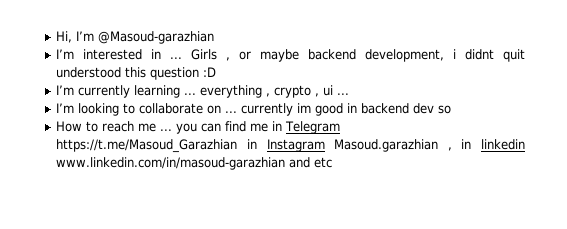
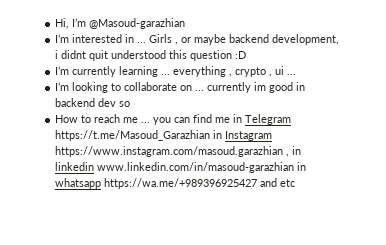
[334,139,439,152] Masoud.garazhian -> [55,146,284,157] https://www.instagram.com/masoud.garazhian
(286, 163) none -> [297,162,307,171] [55,178,258,189] in whatsapp https://wa.me/+989396925427

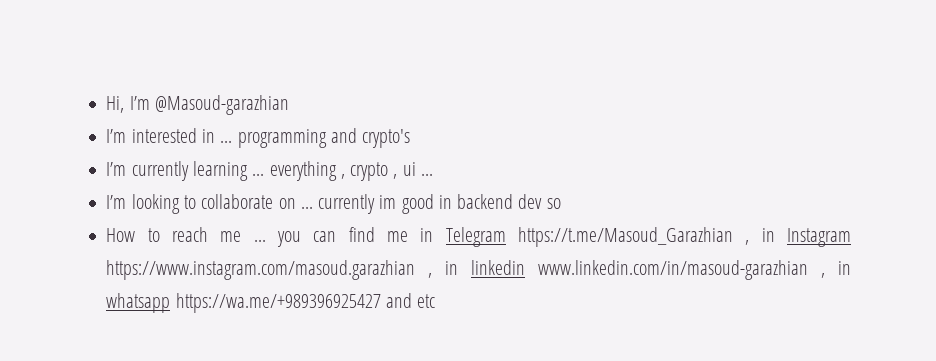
[149,34,340,45] [55,50,247,61] Girls , or maybe backend development, i didnt quit understood this question :D -> [237,128,411,148] programming and crypto's
(211, 135) none -> [745,240,750,245] ,
(295, 167) none -> [821,273,826,278] ,

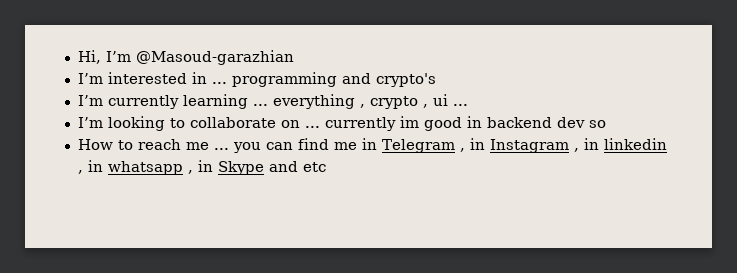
[518,227,734,247] https://t.me/Masoud_Garazhian -> (455, 146) none
[106,260,416,280] https://www.instagram.com/masoud.garazhian -> (569, 146) none
[538,260,809,280] www.linkedin.com/in/masoud-garazhian -> (667, 144) none
[175,293,381,313] https://wa.me/+989396925427 -> [187,160,264,175] , in Skype

